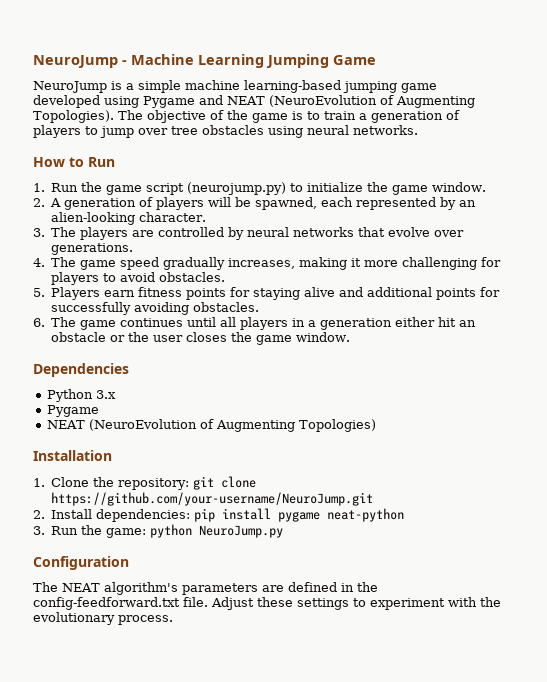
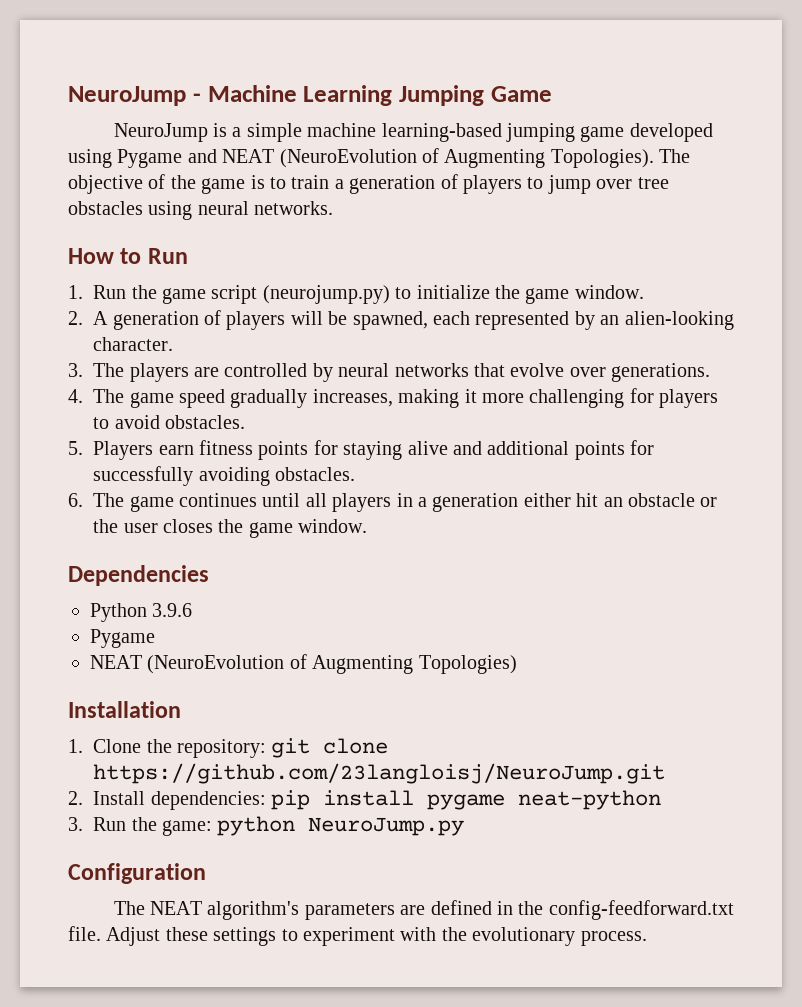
[95,390,116,399] 3.x -> [152,603,193,617] 3.9.6
[51,492,374,506] https://github.com/your-username/NeuroJump.git -> [93,763,666,784] https://github.com/23langloisj/NeuroJump.git

